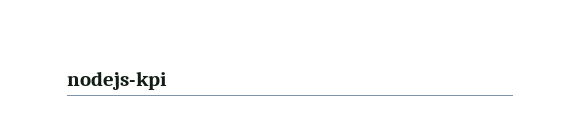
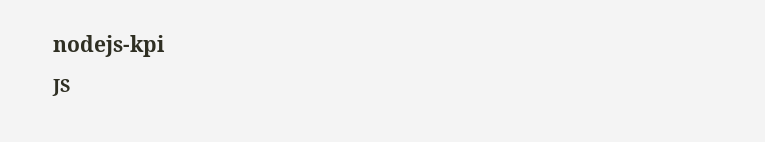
(167, 80) none -> [52,79,71,96] // JS

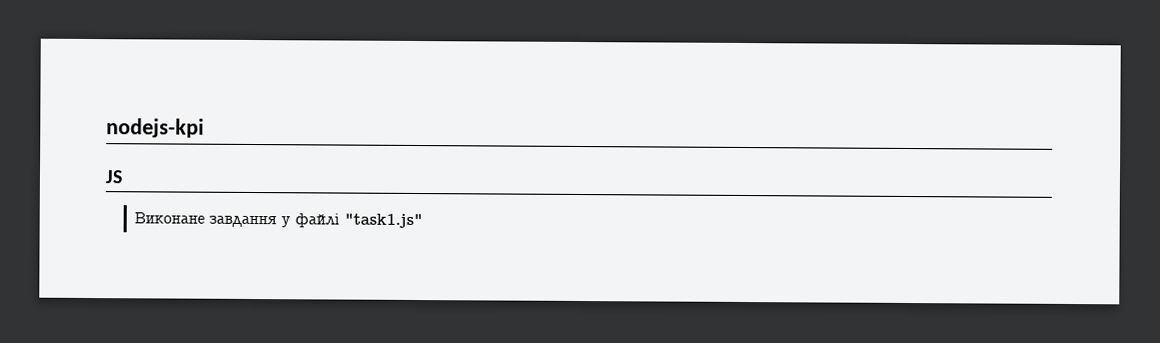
(71, 87) none -> [134,212,424,229] // Виконане завдання у файлі "task1.js"

